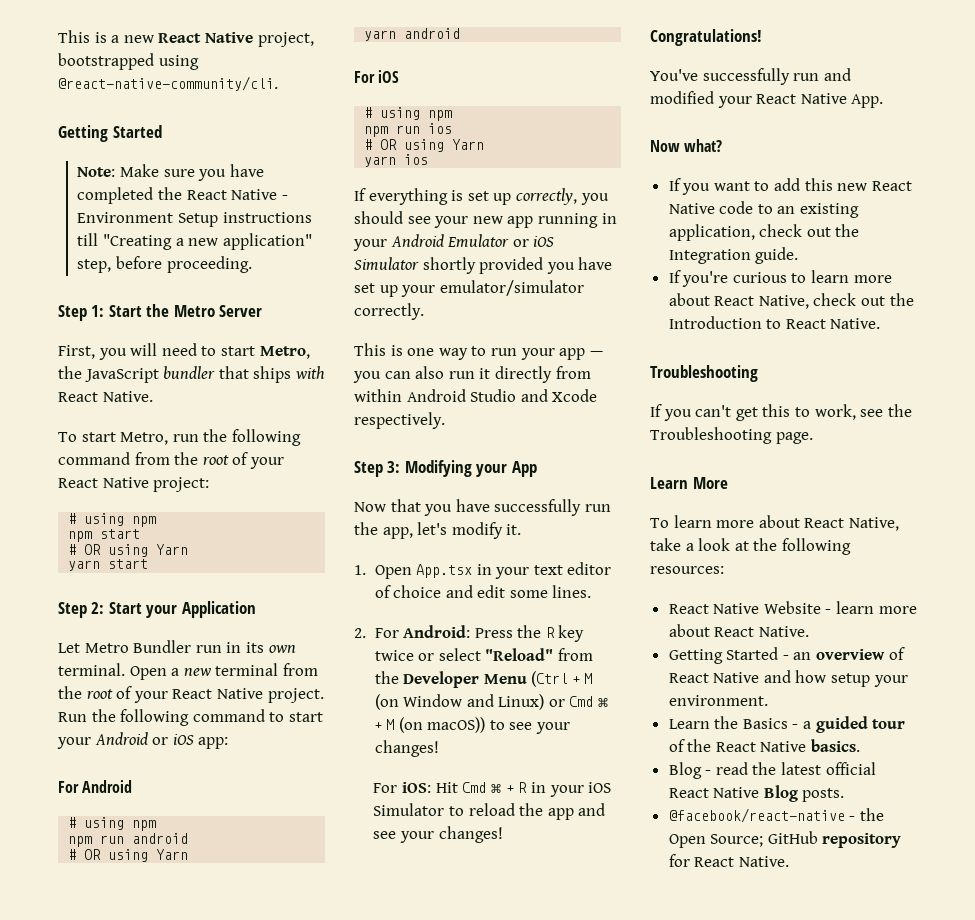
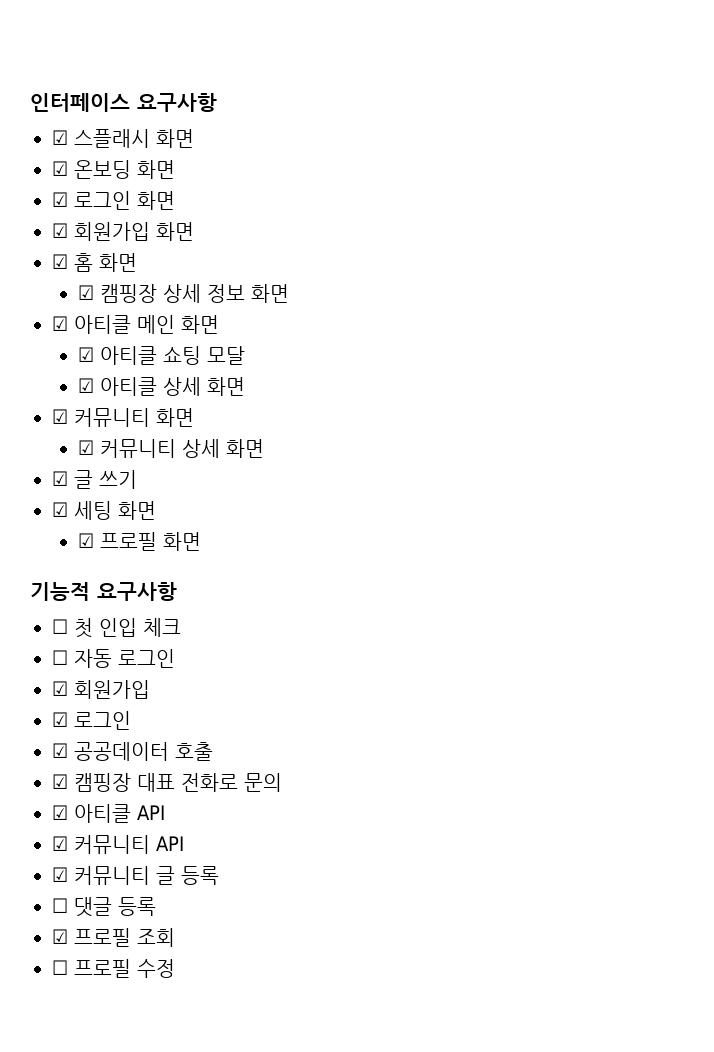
[58,30,314,47] [58,53,199,70] [58,76,278,91] [58,125,162,142] [77,164,264,181] [77,187,288,204] [77,212,312,227] [77,233,312,250] [77,256,252,273] [58,304,263,321] [58,343,310,360] [58,366,325,383] [58,391,153,402] [58,429,301,446] [58,452,284,469] [58,477,210,492] [68,513,157,527] [68,529,141,542] [68,544,189,557] [68,559,149,571] [58,601,256,618] [58,640,296,653] [58,663,318,680] [58,686,324,703] [58,709,323,726] [57,732,229,749] [58,780,133,793] [68,817,157,831] [68,833,189,847] [68,849,189,862] [364,28,461,41] [354,70,400,83] [364,107,453,121] [364,123,453,137] [364,139,485,152] [364,154,429,167] [354,188,609,205] [354,211,617,228] [353,234,555,251] [354,257,613,274] [354,280,584,297] [354,303,424,320] [354,343,603,360] [353,366,591,383] [354,389,598,402] [354,412,445,429] [354,460,537,477] [354,499,611,516] [354,522,522,539] [354,562,612,579] [374,585,592,598] [354,625,585,642] [374,648,593,661] [374,671,593,688] [374,694,610,710] [374,717,571,734] [374,740,439,757] [373,782,612,797] [373,803,606,820] [373,826,503,843] [650,29,762,46] [650,68,851,85] [650,91,884,108] [650,139,723,152] [668,178,912,195] [668,201,860,218] [668,224,860,241] [668,247,799,264] [668,270,892,287] [668,293,914,309] [668,316,881,329] [650,365,758,382] [650,404,912,421] [650,427,813,444] [650,477,728,489] [650,515,899,531] [650,538,851,555] [650,566,724,574] [668,601,917,614] [668,624,809,637] [668,647,905,664] [668,670,908,687] [668,695,768,706] [668,716,906,733] [668,739,861,752] [668,762,876,779] [668,785,845,802] [668,808,884,823] [668,831,902,848] [668,854,789,867] This is a new React Native project, bootstrapped using @react-native-community/cli. // Getting Started // Note: Make sure you have completed the React Native - Environment Setup instructions till "Creating a new application" step, before proceeding. // Step 1: Start the Metro Server // First, you will need to start Metro, the JavaScript bundler that ships with React Native. // To start Metro, run the following command from the root of your React Native project: // # using npm // npm start // # OR using Yarn // yarn start // Step 2: Start your Application // Let Metro Bundler run in its own terminal. Open a new terminal from the root of your React Native project. Run the following command to start your Android or iOS app: // For Android // # using npm // npm run android // # OR using Yarn // yarn android // For iOS // # using npm // npm run ios // # OR using Yarn // yarn ios // If everything is set up correctly, you should see your new app running in your Android Emulator or iOS Simulator shortly provided you have set up your emulator/simulator correctly. // This is one way to run your app — you can also run it directly from within Android Studio and Xcode respectively. // Step 3: Modifying your App // Now that you have successfully run the app, let's modify it. // 1. Open App.tsx in your text editor of choice and edit some lines. // 2. For Android: Press the R key twice or select "Reload" from the Developer Menu (Ctrl + M (on Window and Linux) or Cmd ⌘ + M (on macOS)) to see your changes! // For iOS: Hit Cmd ⌘ + R in your iOS Simulator to reload the app and see your changes! // Congratulations! // You've successfully run and modified your React Native App. // Now what? // If you want to add this new React Native code to an existing application, check out the Integration guide. // If you're curious to learn more about React Native, check out the Introduction to React Native. // Troubleshooting // If you can't get this to work, see the Troubleshooting page. // Learn More // To learn more about React Native, take a look at the following resources: // React Native Website - learn more about React Native. // Getting Started - an overview of React Native and how setup your environment. // Learn the Basics - a guided tour of the React Native basics. // Blog - read the latest official React Native Blog posts. // @facebook/react-native - the Open Source; GitHub repository for React Native. -> [30,93,217,112] [52,129,194,148] [52,160,175,179] [52,191,175,210] [52,222,194,241] [52,253,137,272] [77,284,289,303] [52,315,219,334] [77,346,245,365] [77,377,245,396] [52,408,194,427] [77,439,264,458] [52,470,137,489] [52,501,156,520] [77,532,201,551] [30,582,177,601] [52,618,181,638] [52,649,175,668] [52,680,150,699] [52,711,131,730] [52,742,213,761] [52,773,282,792] [52,804,165,823] [52,835,184,854] [52,866,219,885] [52,897,156,917] [52,928,175,947] [52,959,175,978] 인터페이스 요구사항 // ☑ 스플래시 화면 // ☑ 온보딩 화면 // ☑ 로그인 화면 // ☑ 회원가입 화면 // ☑ 홈 화면 // ☑ 캠핑장 상세 정보 화면 // ☑ 아티클 메인 화면 // ☑ 아티클 쇼팅 모달 // ☑ 아티클 상세 화면 // ☑ 커뮤니티 화면 // ☑ 커뮤니티 상세 화면 // ☑ 글 쓰기 // ☑ 세팅 화면 // ☑ 프로필 화면 // 기능적 요구사항 // ☐ 첫 인입 체크 // ☐ 자동 로그인 // ☑ 회원가입 // ☑ 로그인 // ☑ 공공데이터 호출 // ☑ 캠핑장 대표 전화로 문의 // ☑ 아티클 API // ☑ 커뮤니티 API // ☑ 커뮤니티 글 등록 // ☐ 댓글 등록 // ☑ 프로필 조회 // ☐ 프로필 수정

